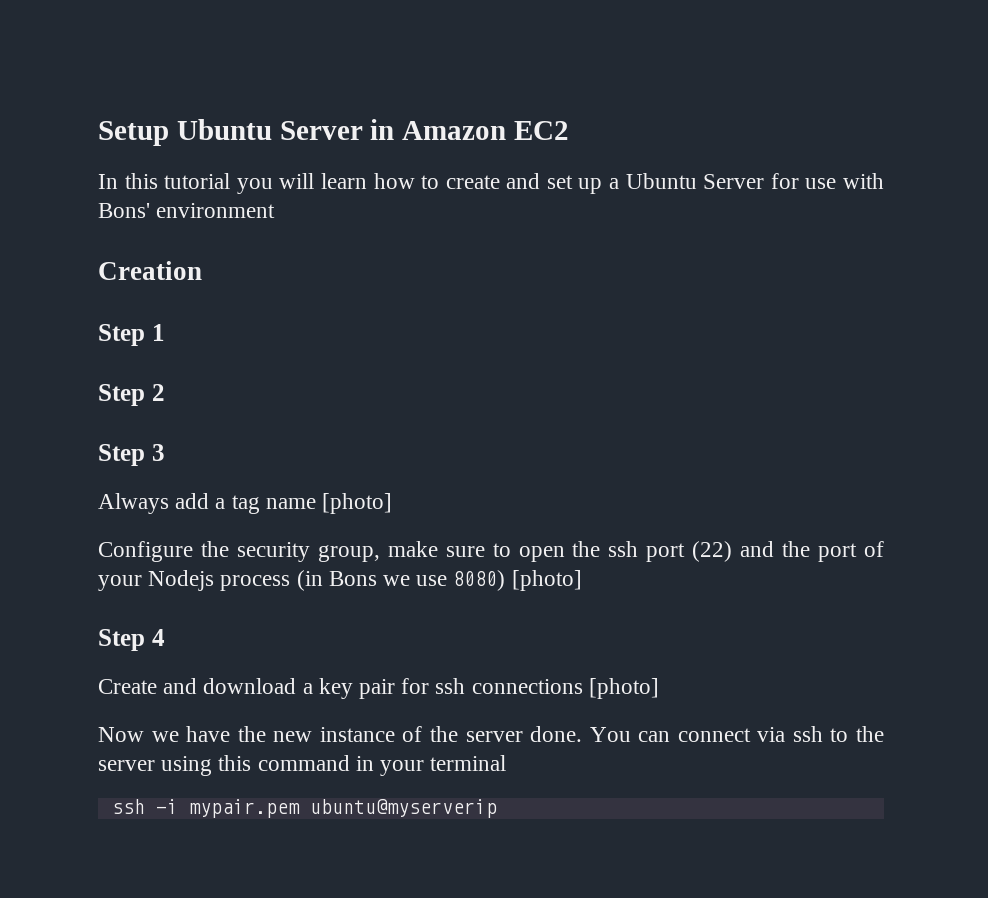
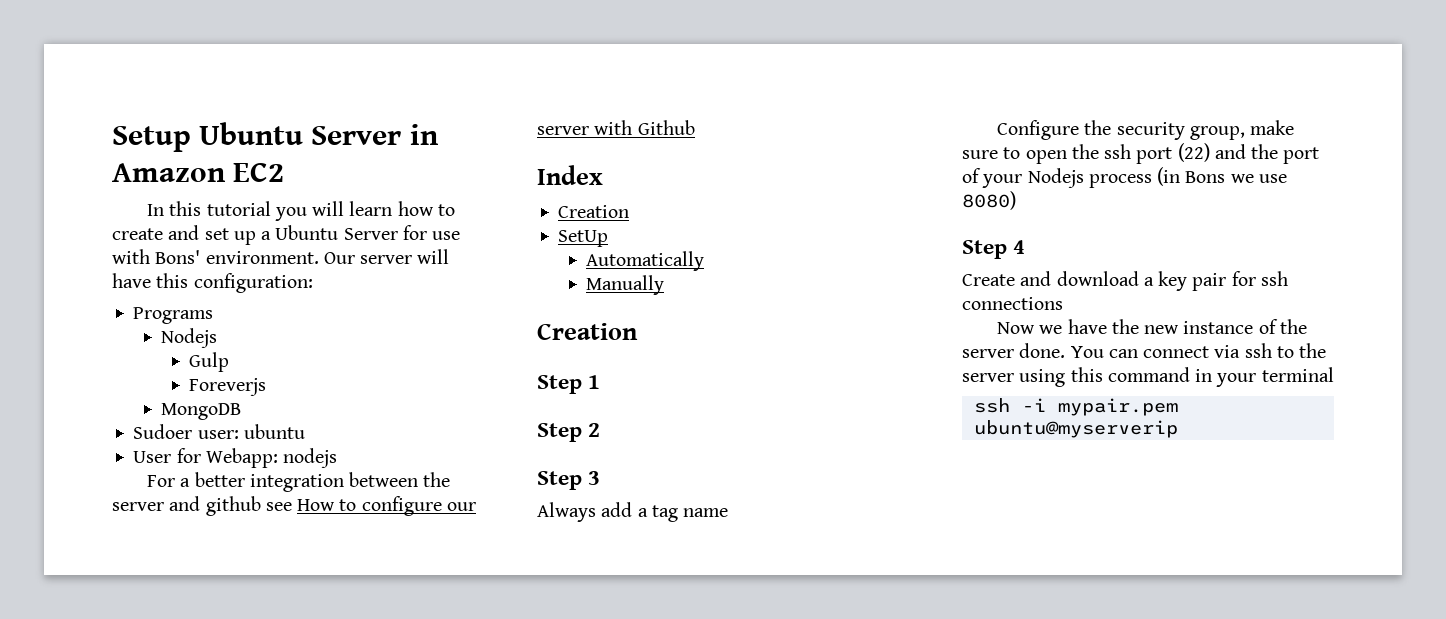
[156,203,276,218] environment -> [205,249,450,264] [112,273,313,293] [133,307,214,324] [161,328,218,348] [189,352,230,372] [189,378,267,396] [161,403,242,420] [133,424,305,439] [133,448,338,468] [147,472,451,492] [112,496,476,516] [537,120,695,135] [537,165,603,185] [558,205,630,218] [558,230,609,247] [586,251,705,271] [586,275,665,295] environment. Our server will have this configuration: // Programs // Nodejs // Gulp // Foreverjs // MongoDB // Sudoer user: ubuntu // User for Webapp: nodejs // For a better integration between the server and github see How to configure our server with Github // Index // Creation // SetUp // Automatically // Manually
[322,493,393,514] [photo] -> (729, 512) none
[511,570,582,591] [photo] -> (1016, 200) none
[588,678,659,699] [photo] -> (1063, 303) none

